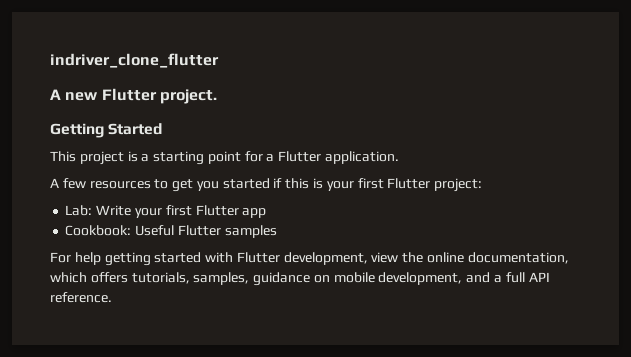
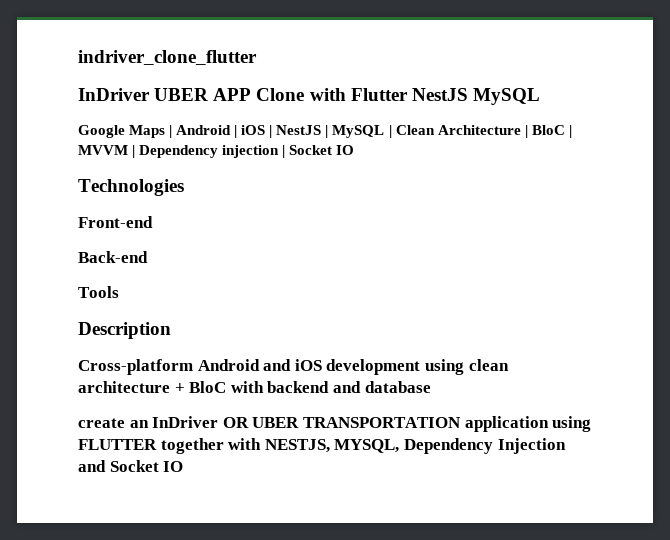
[50,88,217,104] [50,123,163,138] [50,151,400,165] [50,178,483,192] [65,205,267,218] [65,225,277,238] [50,252,569,266] [50,272,550,286] [50,292,112,303] A new Flutter project. // Getting Started // This project is a starting point for a Flutter application. // A few resources to get you started if this is your first Flutter project: // Lab: Write your first Flutter app // Cookbook: Useful Flutter samples // For help getting started with Flutter development, view the online documentation, which offers tutorials, samples, guidance on mobile development, and a full API reference. -> [78,88,540,105] [78,125,572,138] [78,145,355,158] [78,179,184,196] [78,216,153,228] [78,251,148,263] [78,286,119,298] [78,322,171,339] [78,359,509,375] [78,381,431,393] [78,416,592,432] [78,438,566,454] [78,460,184,472] InDriver UBER APP Clone with Flutter NestJS MySQL // Google Maps | Android | iOS | NestJS | MySQL | Clean Architecture | BloC | MVVM | Dependency injection | Socket IO // Technologies // Front-end // Back-end // Tools // Description // Cross-platform Android and iOS development using clean architecture + BloC with backend and database // create an InDriver OR UBER TRANSPORTATION application using FLUTTER together with NESTJS, MYSQL, Dependency Injection and Socket IO

